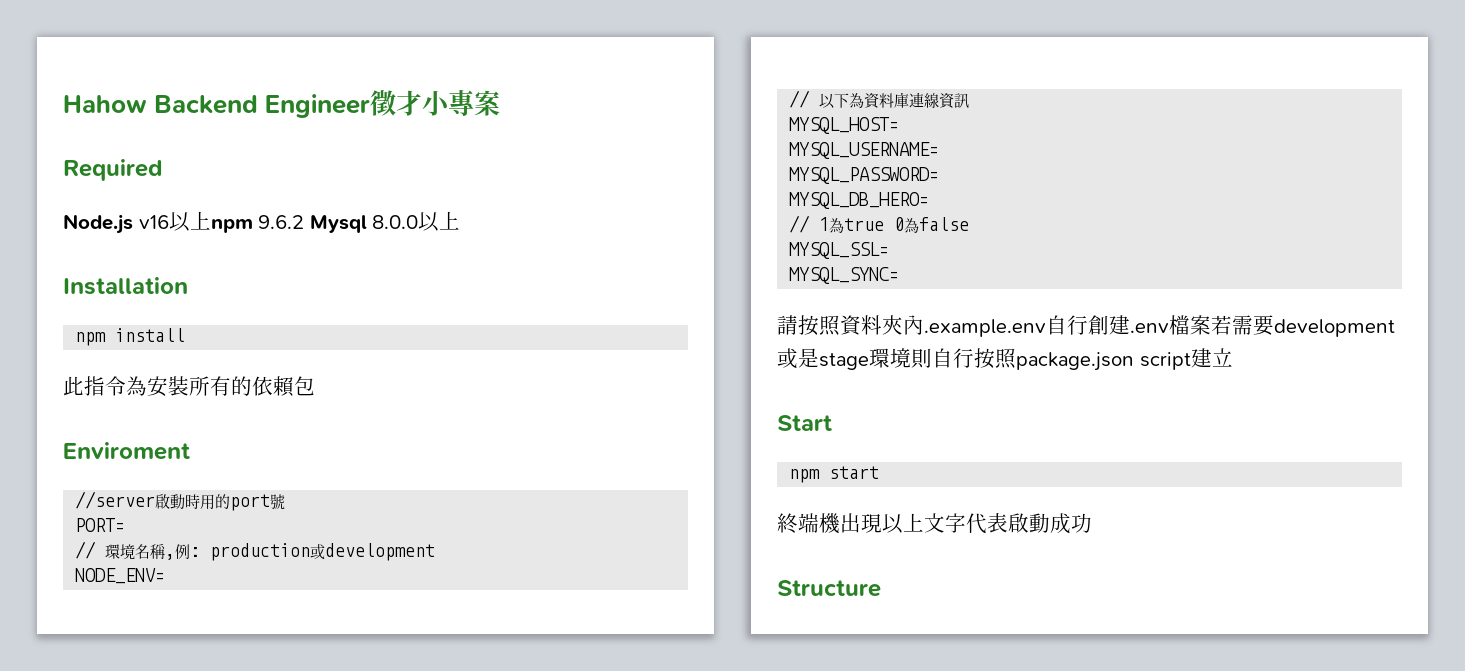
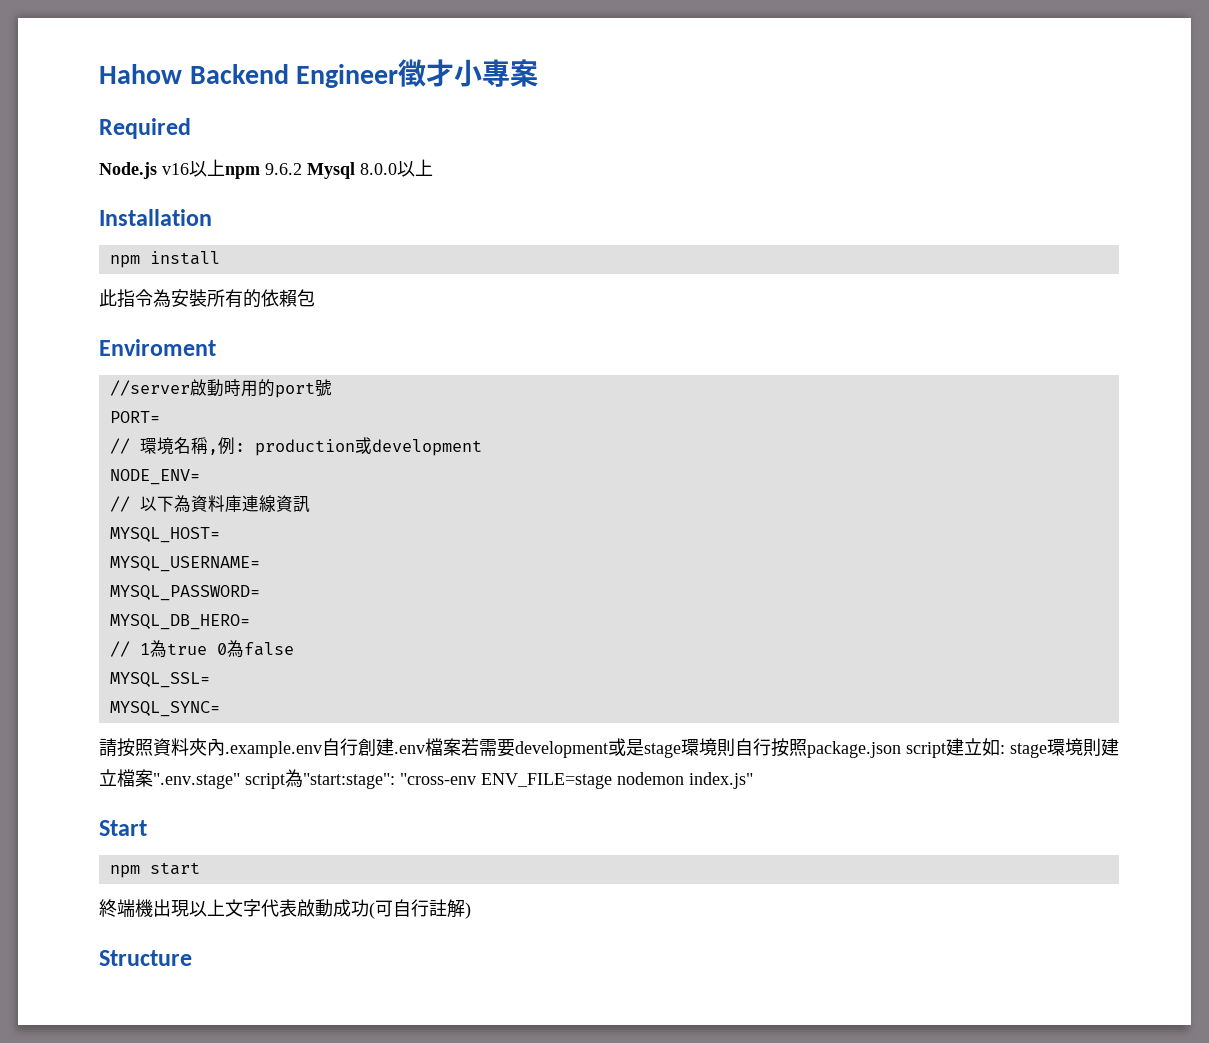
(1233, 357) none -> [982,738,1119,758] [99,769,753,789] 如: stage環境則建立檔案".env.stage" script為"start:stage": "cross-env ENV_FILE=stage nodemon index.js"
(1092, 523) none -> [369,899,471,919] (可自行註解)

